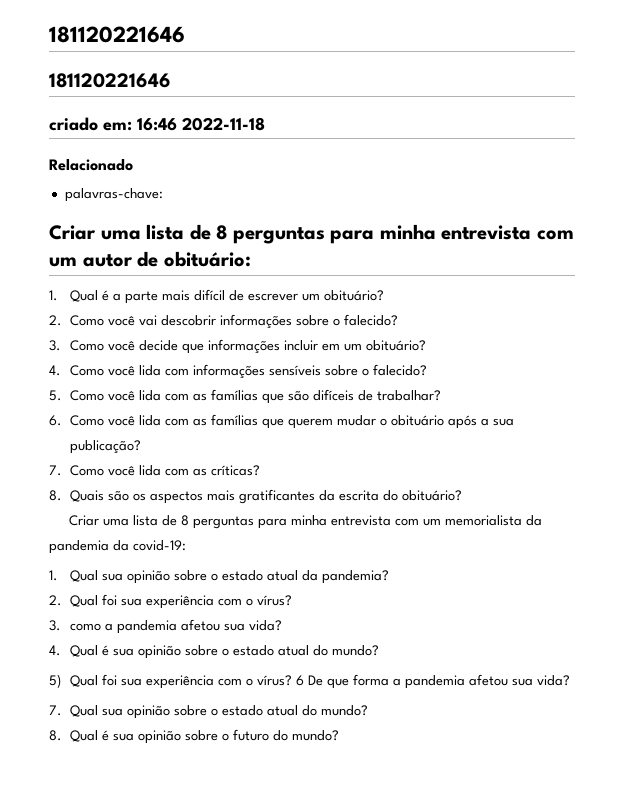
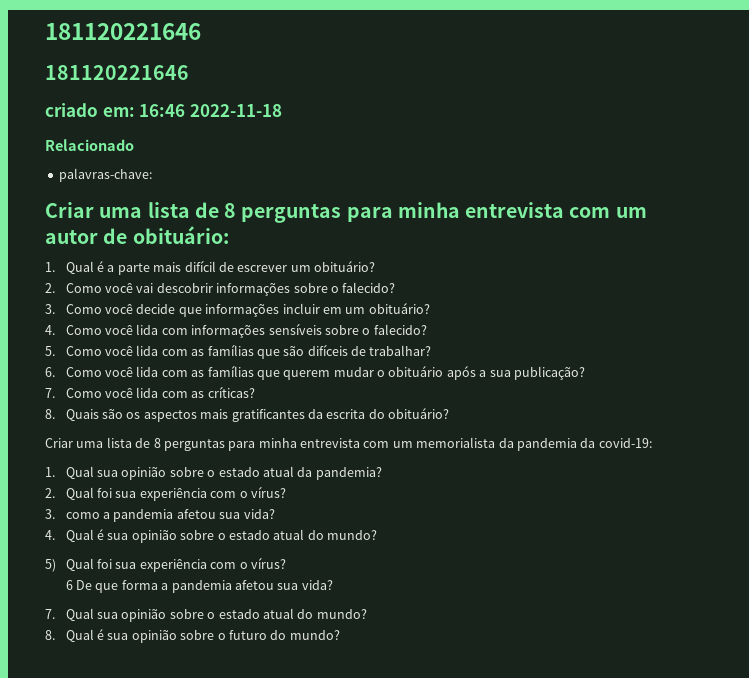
(293, 680) none -> (286, 563) //

